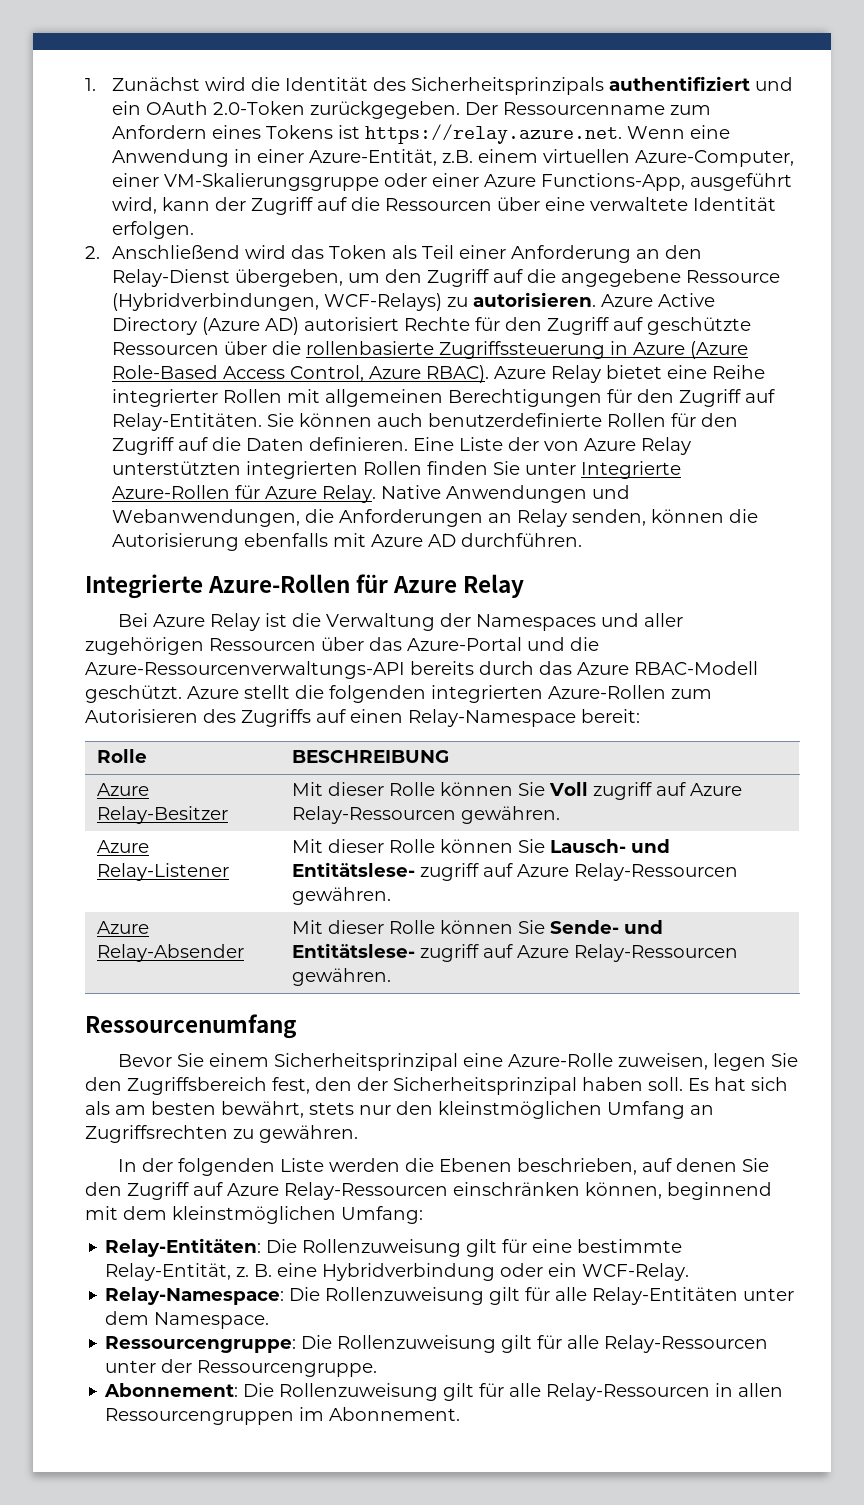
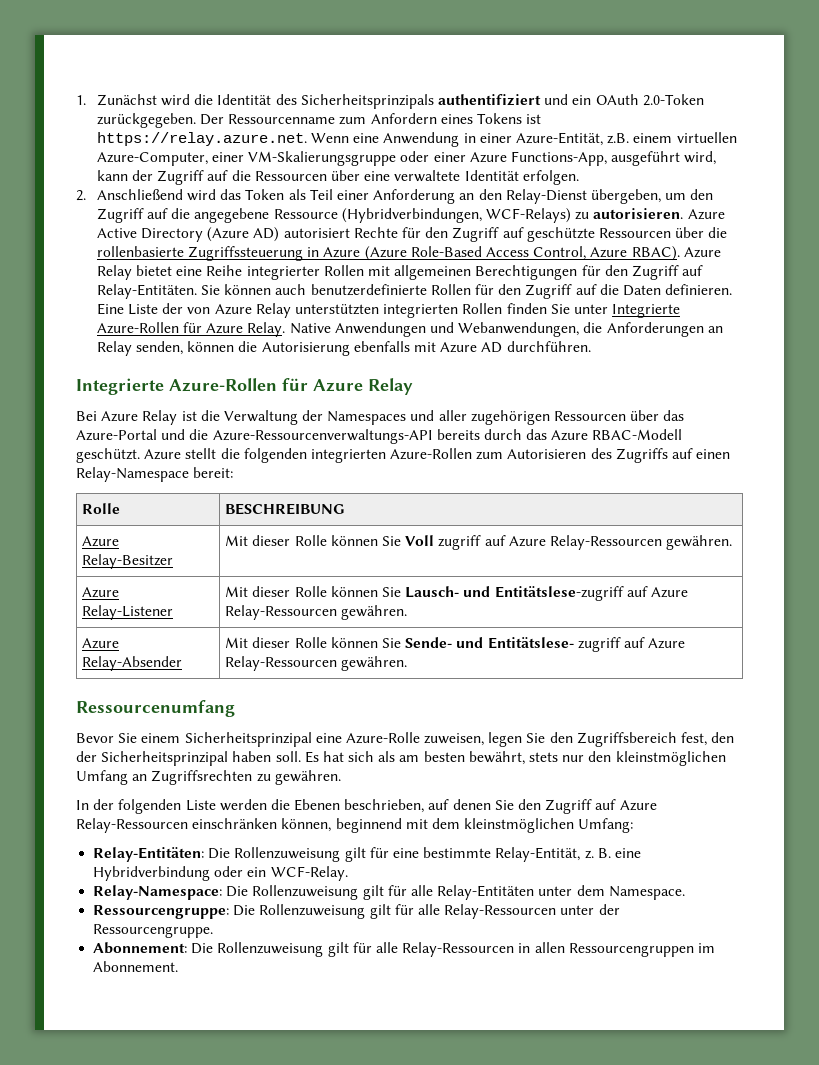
[291,862,479,881] Entitätslese- zugriff -> [494,586,624,601] Entitätslese-zugriff

